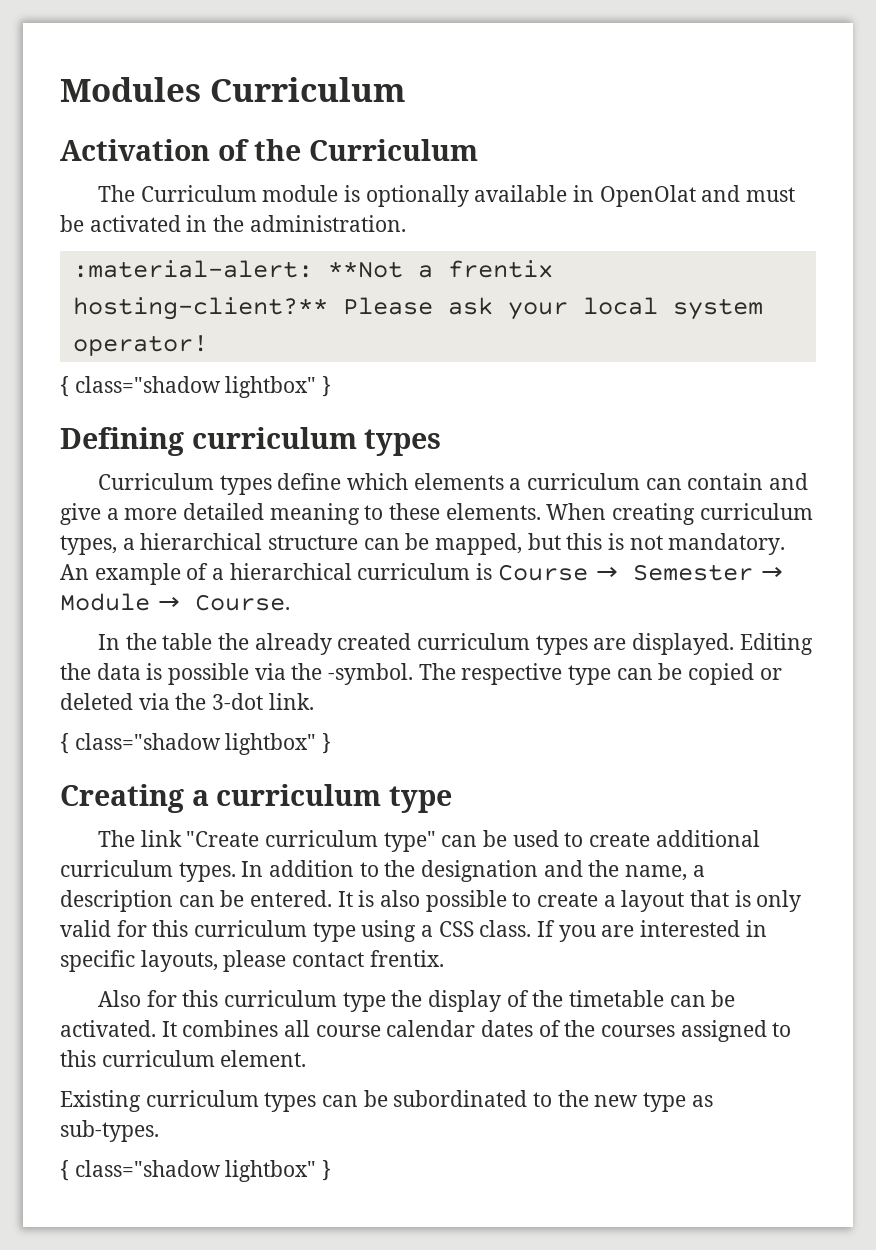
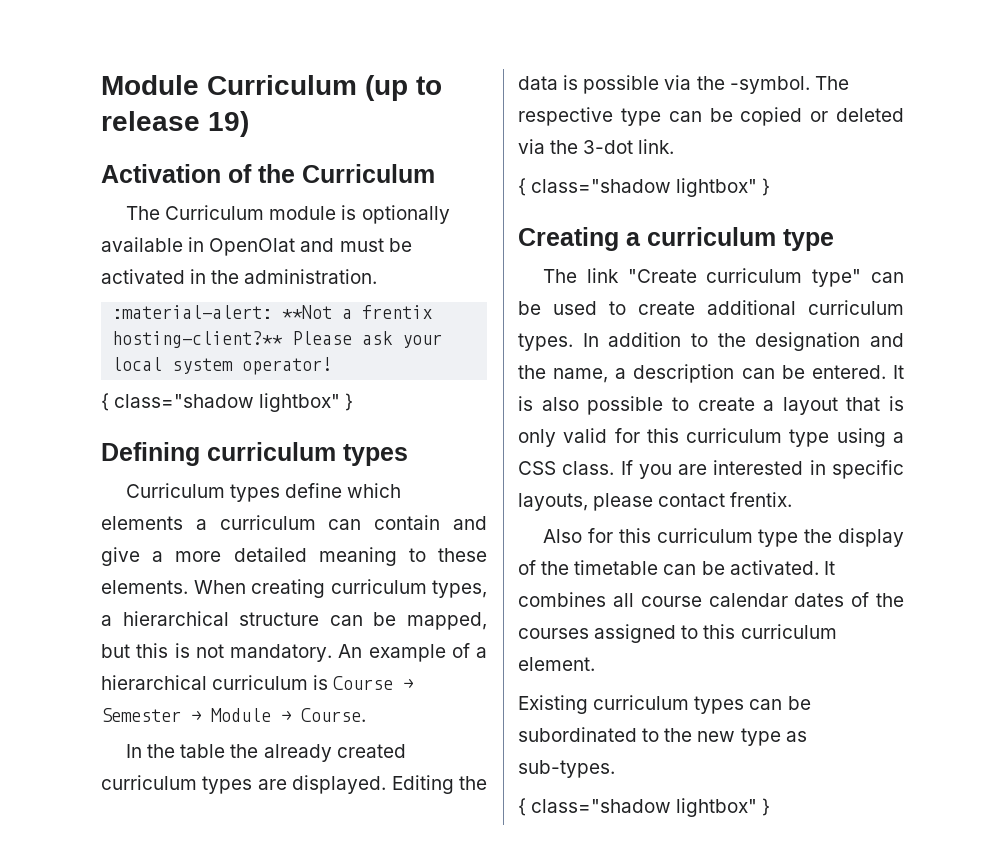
[60,77,406,102] Modules Curriculum -> [101,75,442,101] [101,111,249,137] Module Curriculum (up to release 19)

